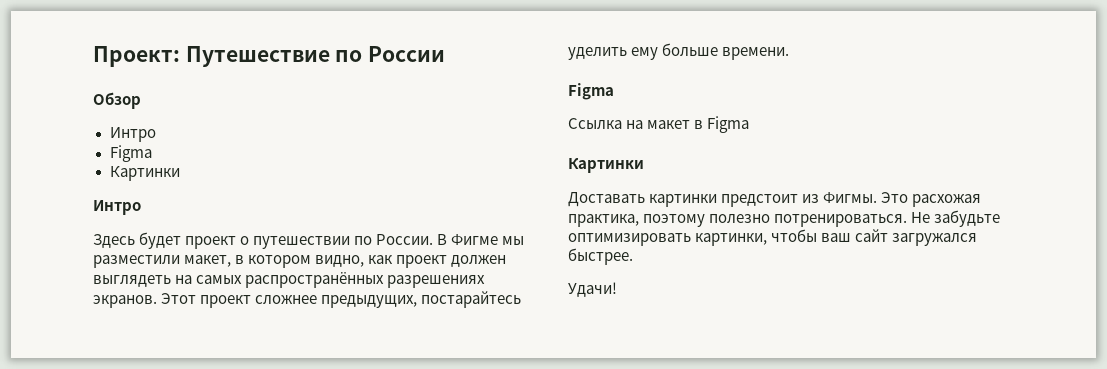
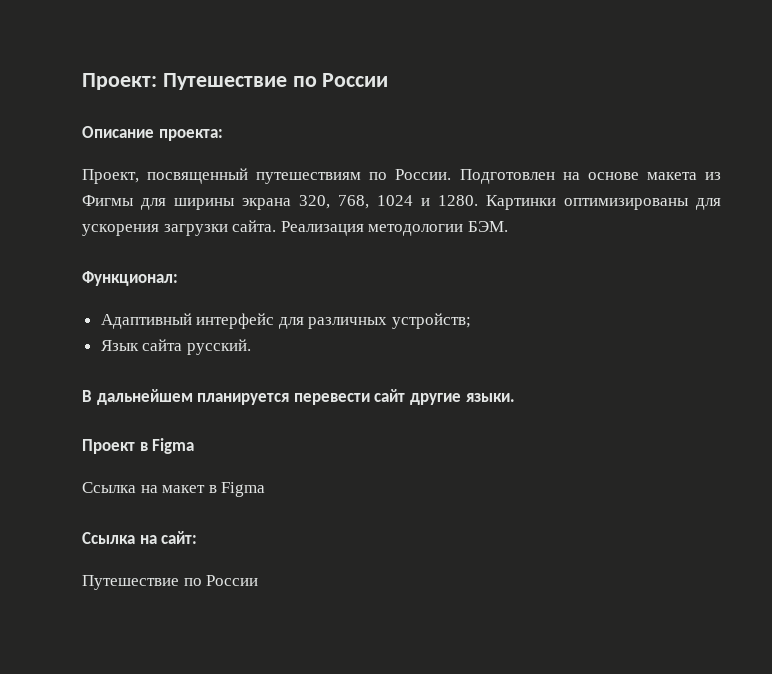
[93,92,141,109] [109,127,156,142] [109,145,152,162] [109,166,180,181] [93,200,141,215] [93,232,525,249] [93,255,507,268] [93,272,486,288] [93,291,522,308] [568,43,790,60] Обзор // Интро // Figma // Картинки // Интро // Здесь будет проект о путешествии по России. В Фигме мы разместили макет, в котором видно, как проект должен выглядеть на самых распространённых разрешениях экранов. Этот проект сложнее предыдущих, постарайтесь уделить ему больше времени. // -> [82,126,223,141] [82,168,721,184] [82,195,721,210] [82,220,508,236] [82,271,178,286] [100,313,472,329] [100,339,251,355] [82,389,515,405] [82,439,148,454] Описание проекта: // Проект, посвященный путешествиям по России. Подготовлен на основе макета из Фигмы для ширины экрана 320, 768, 1024 и 1280. Картинки оптимизированы для ускорения загрузки сайта. Реализация методологии БЭМ. // Функционал: // Адаптивный интерфейс для различных устройств; // Язык сайта русский. // В дальнейшем планируется перевести сайт другие языки. // Проект в
[568,158,644,173] [568,192,982,207] [568,210,1001,227] [568,229,978,246] [568,248,633,265] [568,282,617,297] Картинки // Доставать картинки предстоит из Фигмы. Это расхожая практика, поэтому полезно потренироваться. Не забудьте оптимизировать картинки, чтобы ваш сайт загружался быстрее. // Удачи! -> [82,531,198,544] [82,575,259,590] Ссылка на сайт: // Путешествие по России

